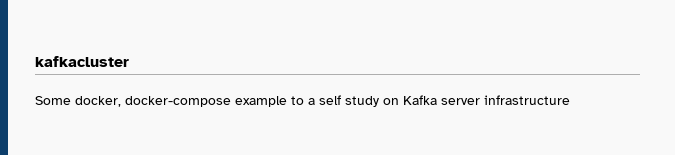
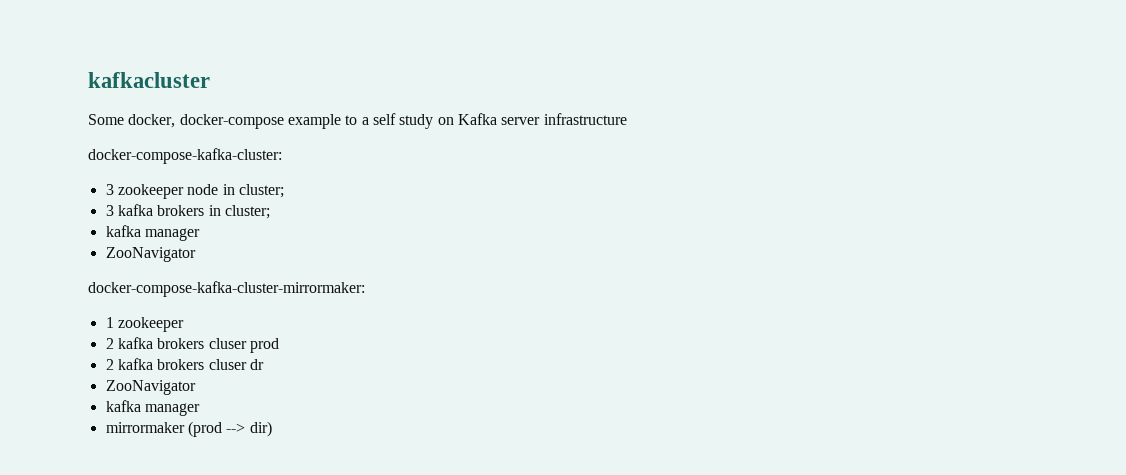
(570, 100) none -> [88,148,282,164] [105,184,284,199] [105,204,270,219] [105,225,200,241] [105,247,196,262] [88,281,365,297] [105,317,184,332] [105,337,279,353] [105,358,264,370] [105,380,196,395] [105,400,200,416] [105,421,272,437] // docker-compose-kafka-cluster: // 3 zookeeper node in cluster; // 3 kafka brokers in cluster; // kafka manager // ZooNavigator // docker-compose-kafka-cluster-mirrormaker: // 1 zookeeper // 2 kafka brokers cluser prod // 2 kafka brokers cluser dr // ZooNavigator // kafka manager // mirrormaker (prod --> dir)

